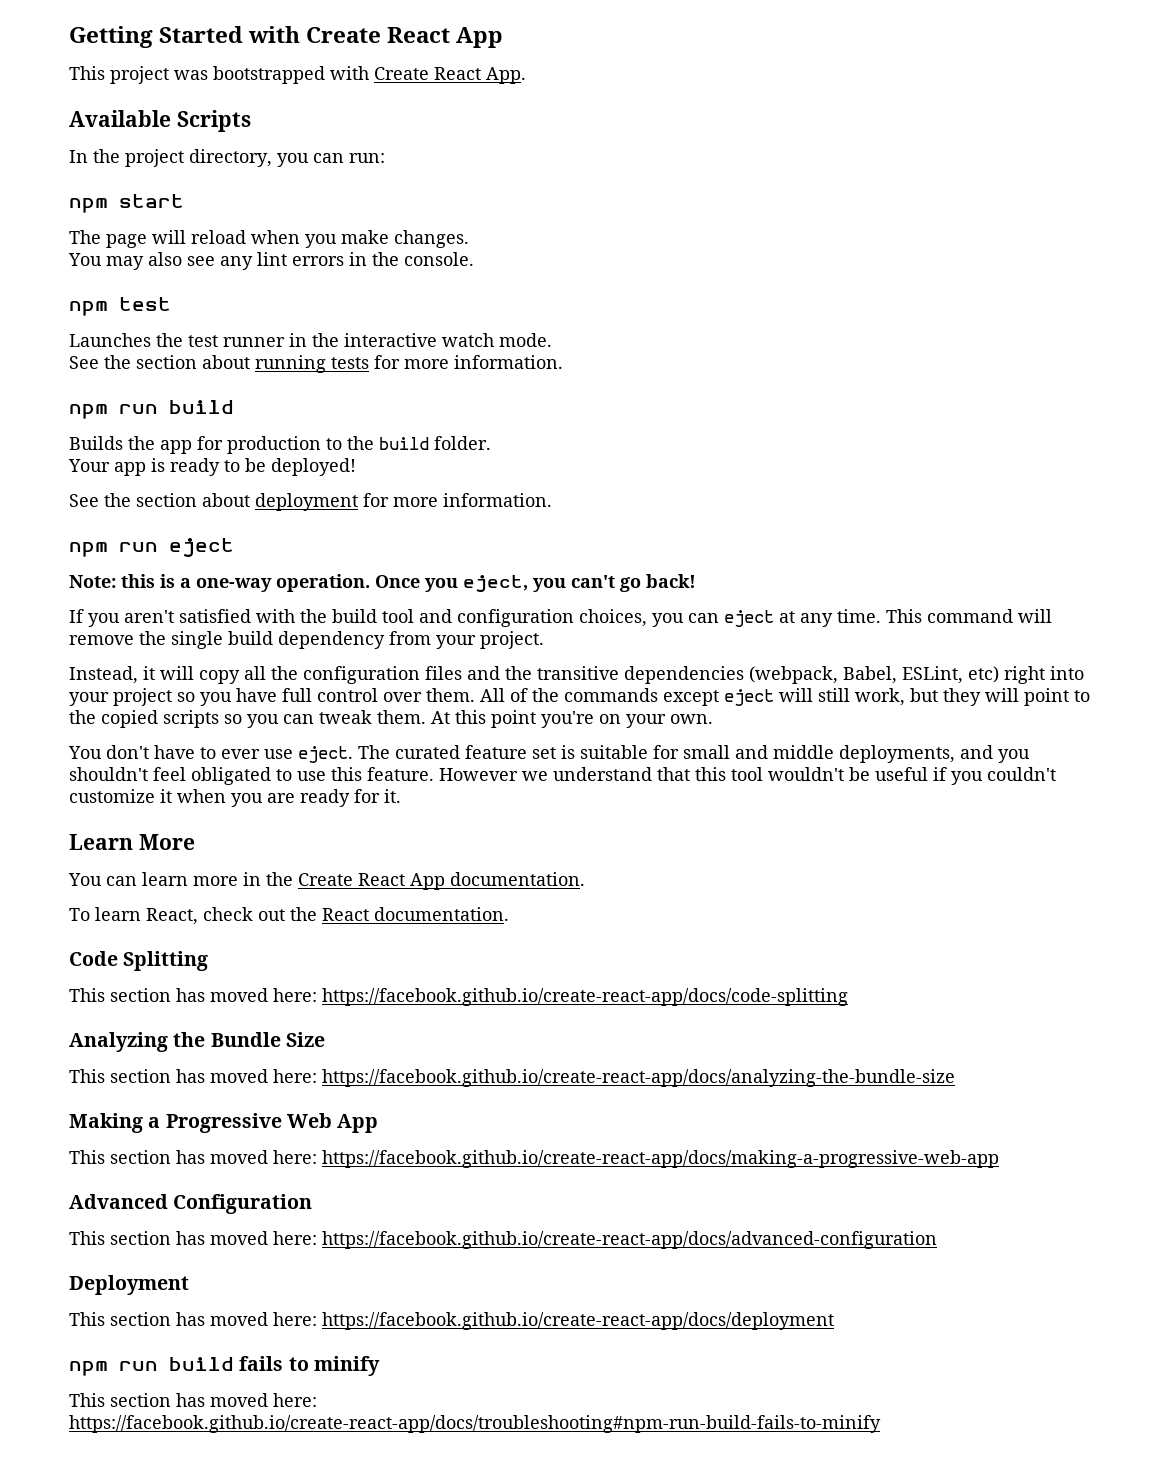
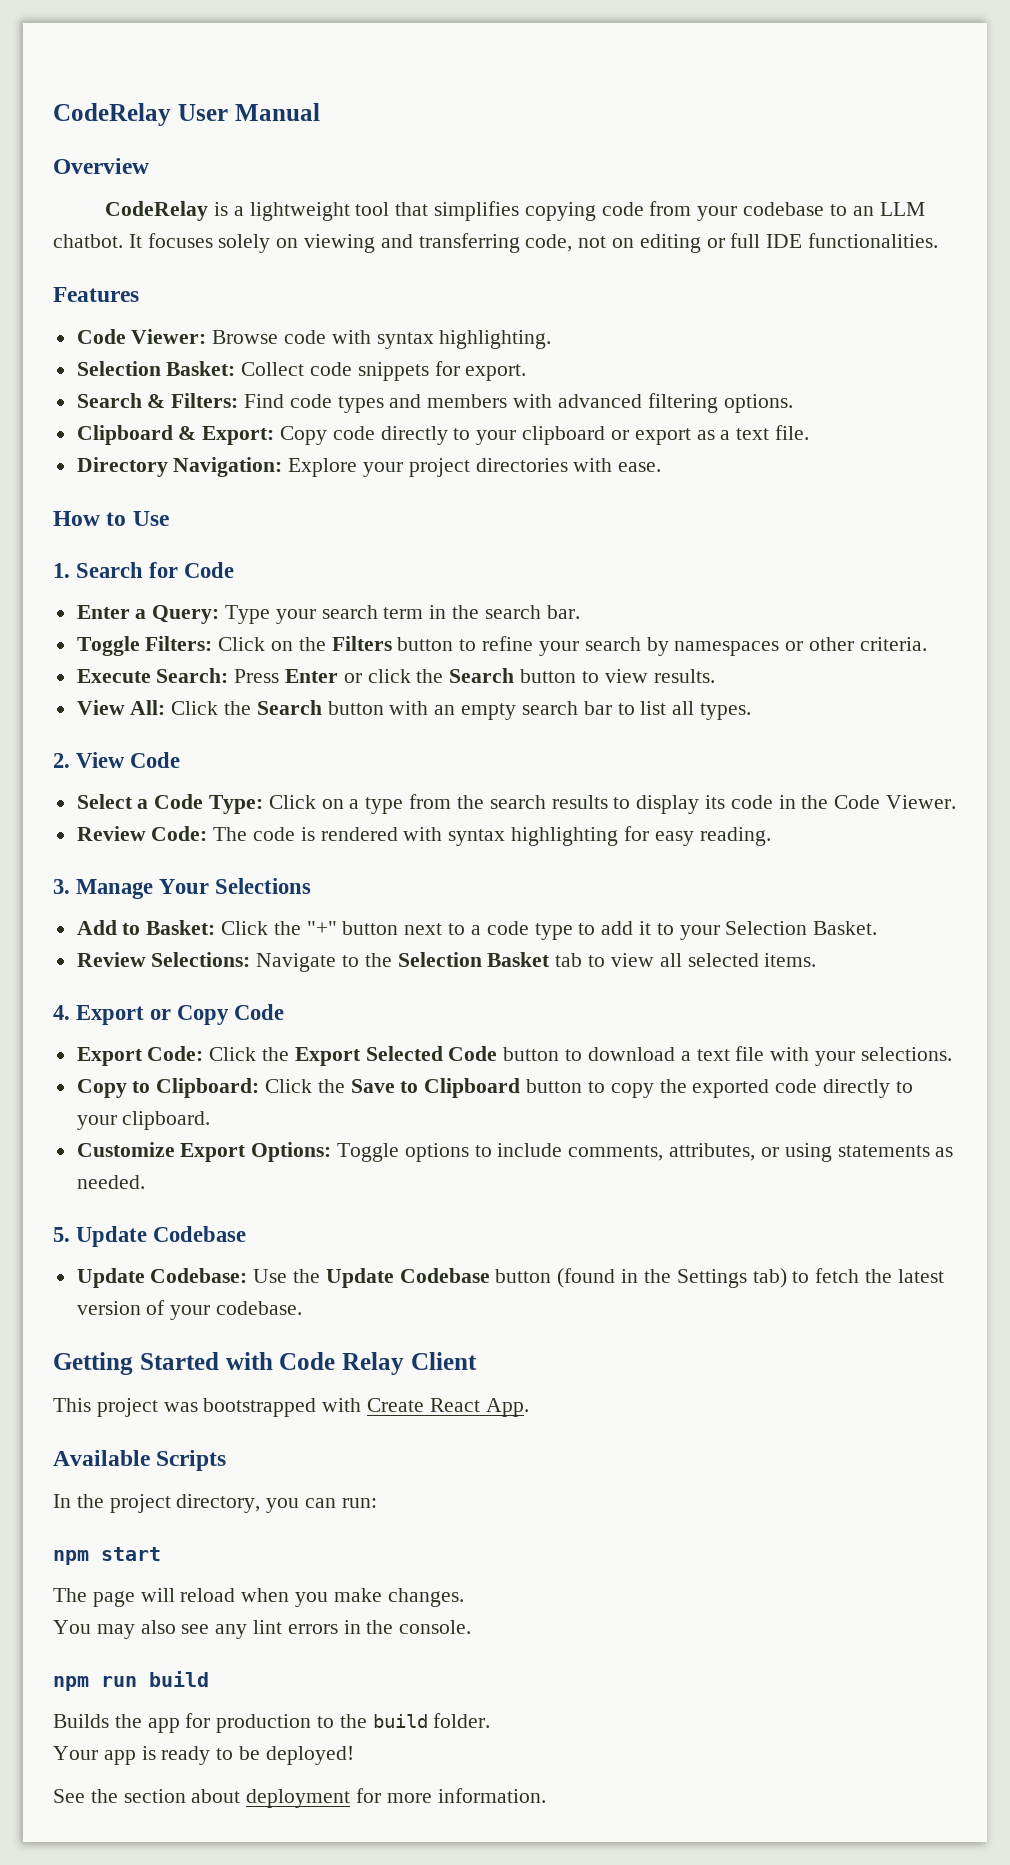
[69,26,504,48] Getting Started with Create React App -> [53,103,320,126] [53,158,149,174] [105,201,925,221] [53,233,939,253] [53,287,139,302] [76,329,552,349] [76,361,527,381] [76,393,793,413] [76,425,809,445] [76,457,662,477] [53,511,169,526] [53,562,235,578] [76,605,580,624] [76,636,927,656] [76,668,715,683] [76,700,751,720] [53,752,181,768] [76,794,956,814] [76,826,771,846] [53,878,312,899] [76,920,878,940] [76,952,817,972] [53,1004,285,1025] [76,1046,952,1066] [76,1078,913,1098] [76,1111,211,1130] [76,1142,954,1162] [76,1175,145,1189] [53,1226,247,1247] [76,1268,944,1288] [76,1300,303,1320] [53,1352,477,1375] CodeRelay User Manual // Overview // CodeRelay is a lightweight tool that simplifies copying code from your codebase to an LLM chatbot. It focuses solely on viewing and transferring code, not on editing or full IDE functionalities. // Features // Code Viewer: Browse code with syntax highlighting. // Selection Basket: Collect code snippets for export. // Search & Filters: Find code types and members with advanced filtering options. // Clipboard & Export: Copy code directly to your clipboard or export as a text file. // Directory Navigation: Explore your project directories with ease. // How to Use // 1. Search for Code // Enter a Query: Type your search term in the search bar. // Toggle Filters: Click on the Filters button to refine your search by namespaces or other criteria. // Execute Search: Press Enter or click the Search button to view results. // View All: Click the Search button with an empty search bar to list all types. // 2. View Code // Select a Code Type: Click on a type from the search results to display its code in the Code Viewer. // Review Code: The code is rendered with syntax highlighting for easy reading. // 3. Manage Your Selections // Add to Basket: Click the "+" button next to a code type to add it to your Selection Basket. // Review Selections: Navigate to the Selection Basket tab to view all selected items. // 4. Export or Copy Code // Export Code: Click the Export Selected Code button to download a text file with your selections. // Copy to Clipboard: Click the Save to Clipboard button to copy the exported code directly to your clipboard. // Customize Export Options: Toggle options to include comments, attributes, or using statements as needed. // 5. Update Codebase // Update Codebase: Use the Update Codebase button (found in the Settings tab) to fetch the latest version of your codebase. // Getting Started with Code Relay Client
[69,297,171,316] [69,333,552,347] [69,355,563,373] // npm test // Launches the test runner in the interactive watch mode. // See the section about running tests for more information. -> (472, 1627) none
[69,538,234,557] [69,574,696,593] [69,609,1052,627] [69,631,544,649] [69,666,1084,684] [69,688,1090,706] [69,710,713,728] [68,745,1030,763] [69,767,1056,785] [69,789,401,807] [69,834,195,850] [68,872,585,890] [69,907,509,925] [69,951,209,971] [69,988,848,1006] [69,1032,325,1052] [69,1069,955,1087] [69,1113,379,1133] [69,1150,999,1168] [69,1194,313,1214] [69,1231,937,1249] [69,1275,189,1295] [69,1312,834,1330] [69,1356,380,1376] [69,1393,317,1407] [69,1415,881,1433] // npm run eject // Note: this is a one-way operation. Once you eject, you can't go back! // If you aren't satisfied with the build tool and configuration choices, you can eject at any time. This command will remove the single build dependency from your project. // Instead, it will copy all the configuration files and the transitive dependencies (webpack, Babel, ESLint, etc) right into your project so you have full control over them. All of the commands except eject will still work, but they will point to the copied scripts so you can tweak them. At this point you're on your own. // You don't have to ever use eject. The curated feature set is suitable for small and middle deployments, and you shouldn't feel obligated to use this feature. However we understand that this tool wouldn't be useful if you couldn't customize it when you are ready for it. // Learn More // You can learn more in the Create React App documentation. // To learn React, check out the React documentation. // Code Splitting // This section has moved here: https://facebook.github.io/create-react-app/docs/code-splitting // Analyzing the Bundle Size // This section has moved here: https://facebook.github.io/create-react-app/docs/analyzing-the-bundle-size // Making a Progressive Web App // This section has moved here: https://facebook.github.io/create-react-app/docs/making-a-progressive-web-app // Advanced Configuration // This section has moved here: https://facebook.github.io/create-react-app/docs/advanced-configuration // Deployment // This section has moved here: https://facebook.github.io/create-react-app/docs/deployment // npm run build fails to minify // This section has moved here: https://facebook.github.io/create-react-app/docs/troubleshooting#npm-run-build-fails-to-minify -> (546, 1795) none

